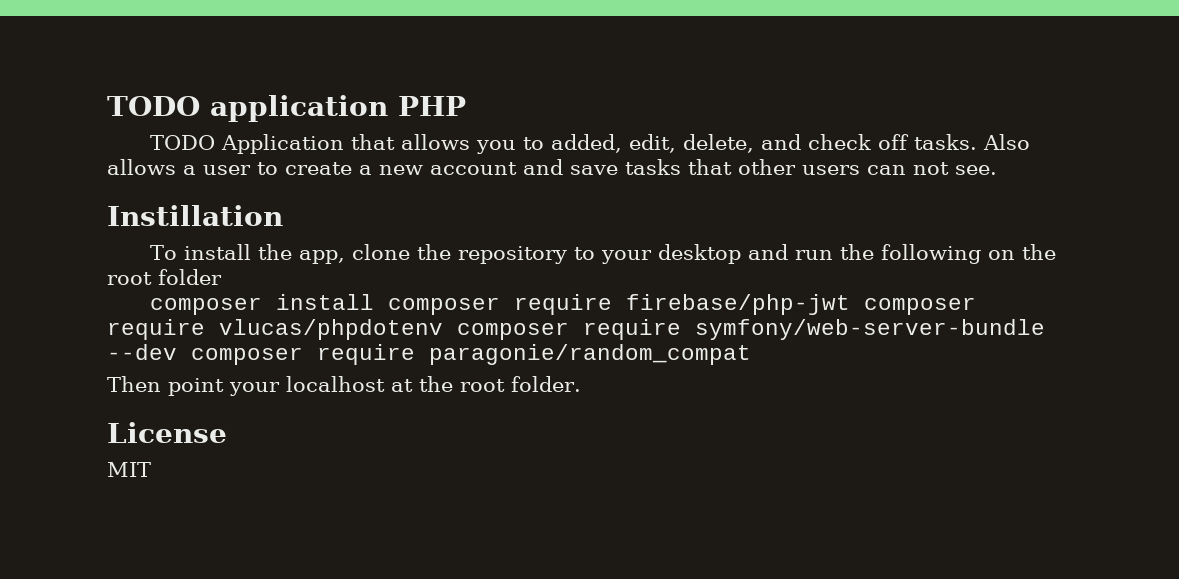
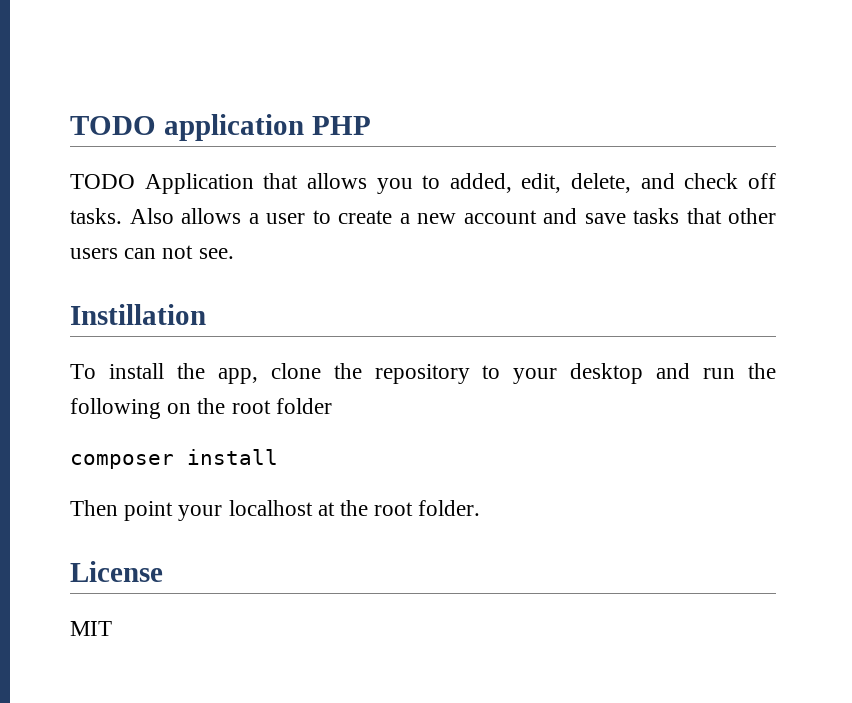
[387,294,976,315] [107,319,1045,340] [107,344,751,365] composer require firebase/php-jwt composer require vlucas/phpdotenv composer require symfony/web-server-bundle --dev composer require paragonie/random_compat -> (278, 457) none

